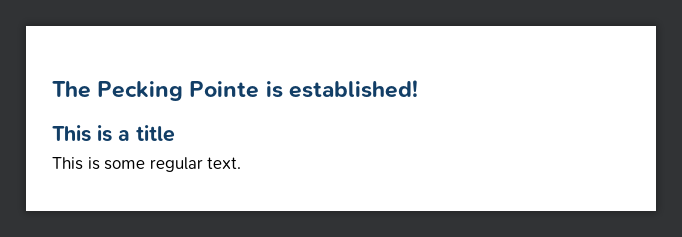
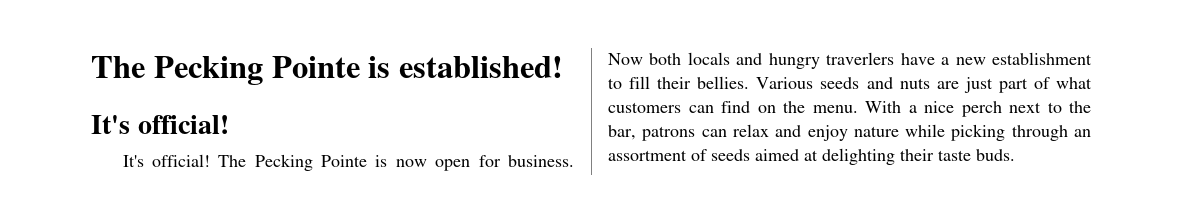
[52,125,175,142] [52,157,242,172] This is a title // This is some regular text. -> [91,115,229,134] [122,154,574,171] [608,52,1092,69] [608,76,1092,93] [608,101,1091,117] [608,124,1091,141] [608,148,1015,165] It's official! // It's official! The Pecking Pointe is now open for business. Now both locals and hungry traverlers have a new establishment to fill their bellies. Various seeds and nuts are just part of what customers can find on the menu. With a nice perch next to the bar, patrons can relax and enjoy nature while picking through an assortment of seeds aimed at delighting their taste buds.

